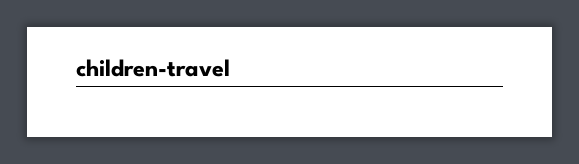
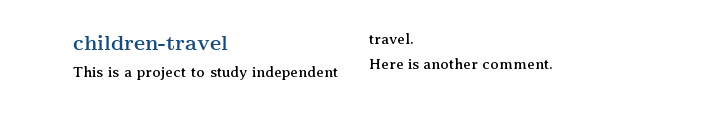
(230, 68) none -> [73,66,338,80] [369,33,414,44] [369,58,554,69] // This is a project to study independent travel. // Here is another comment.

